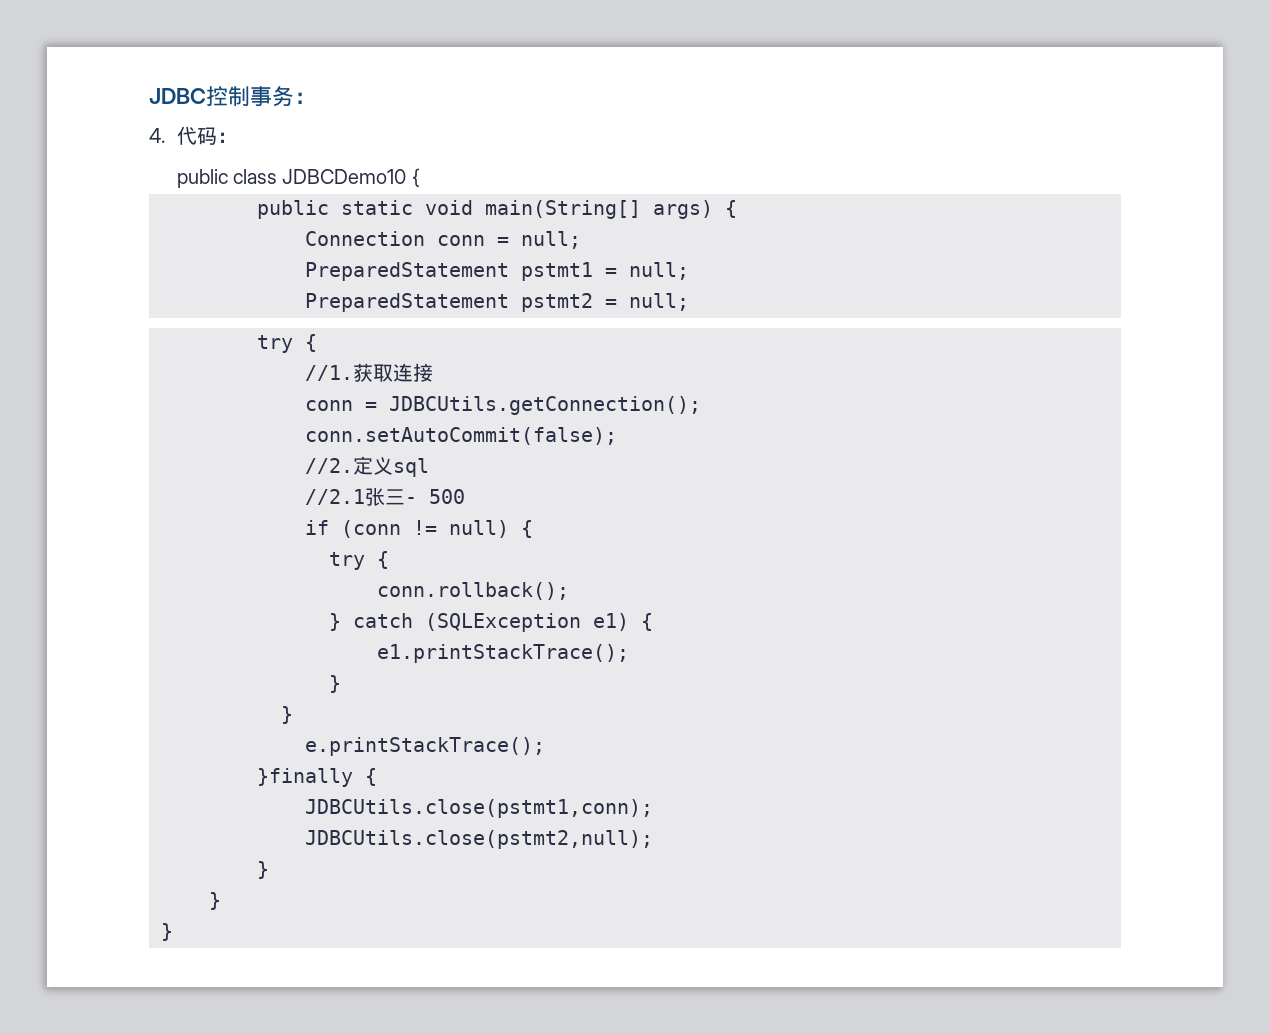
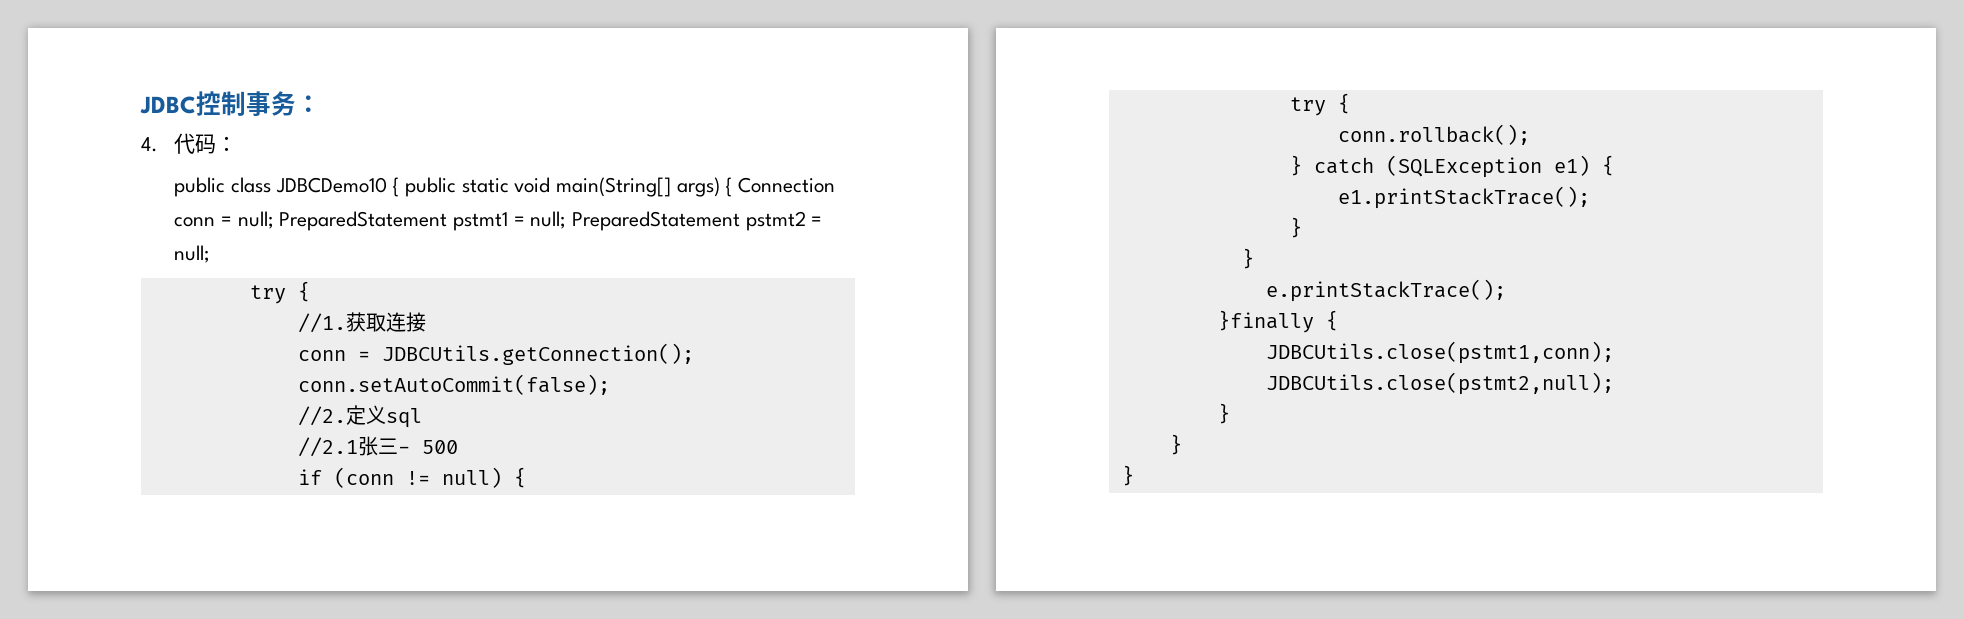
(420, 177) // -> (400, 187) none
(737, 209) // -> (733, 187) none
(581, 240) // -> (274, 220) none
(689, 271) // -> (567, 220) none

